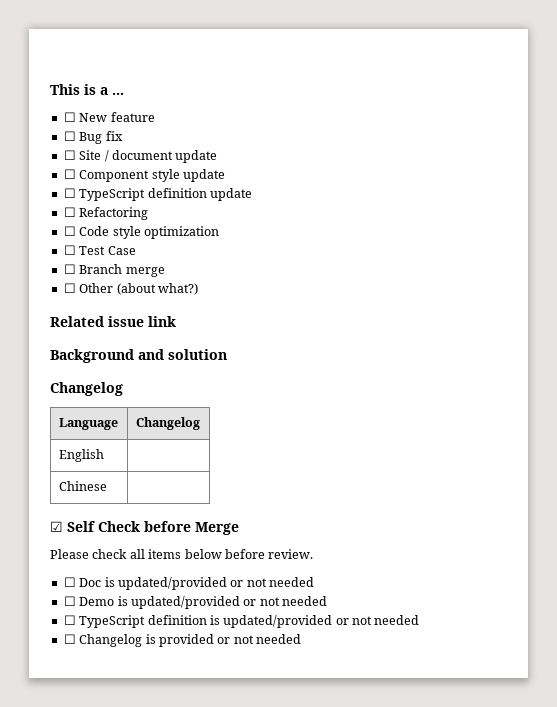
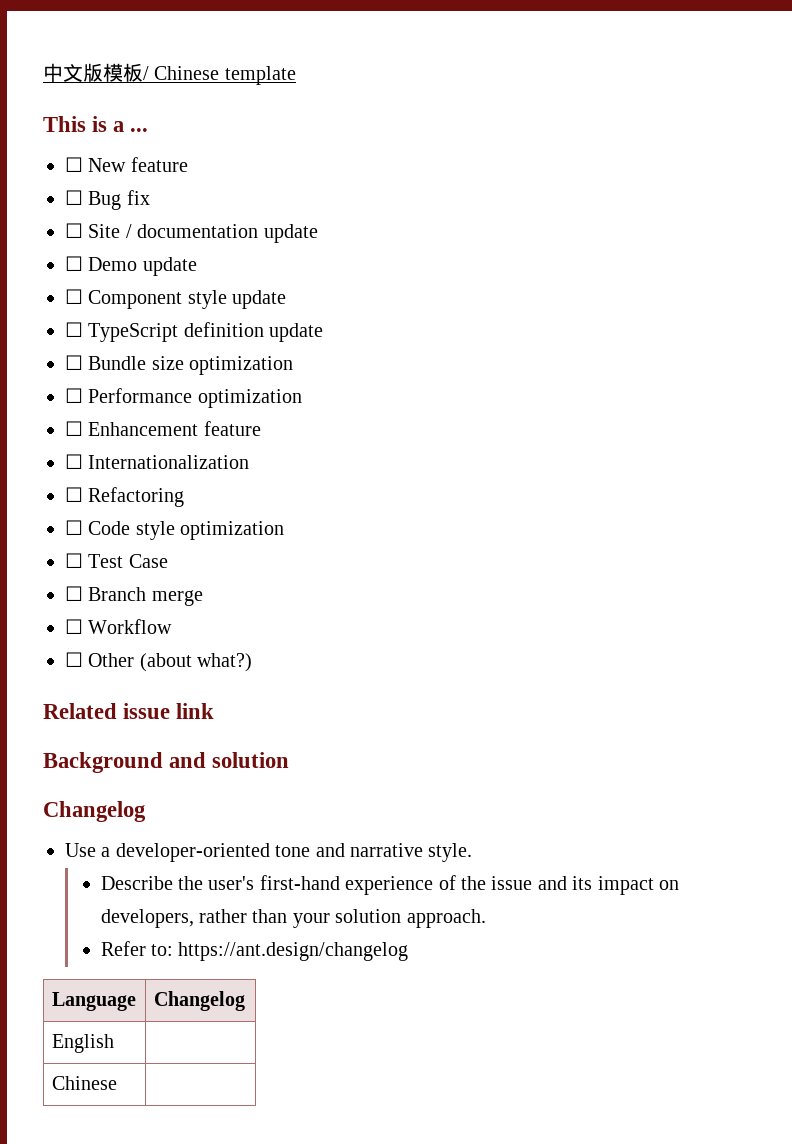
(50, 89) none -> [43,63,296,85] 中文版模板/ Chinese template //
[111,150,173,160] document -> [137,224,318,243] [65,256,138,271] documentation update // ☐ Demo
(252, 194) none -> [65,355,294,375] [65,388,302,408] [65,421,261,436] [65,454,250,469] // ☐ Bundle size optimization // ☐ Performance optimization // ☐ Enhancement feature // ☐ Internationalization
(165, 272) none -> [65,619,173,634] // ☐ Workflow
[58,418,118,430] [135,417,200,430] [58,449,104,462] [58,481,107,491] [50,521,239,535] [50,549,314,559] [63,577,314,590] [63,596,327,609] [63,615,420,628] [63,634,301,647] // Language | Changelog // English | // Chinese | // ☑ Self Check before Merge // Please check all items below before review. // ☐ Doc is updated/provided or not needed // ☐ Demo is updated/provided or not needed // ☐ TypeScript definition is updated/provided or not needed // ☐ Changelog is provided or not needed -> [65,843,473,862] [100,875,679,895] [100,909,486,928] [100,941,409,961] [51,992,136,1011] [153,991,245,1011] [51,1034,114,1053] [51,1076,117,1090] // Use a developer-oriented tone and narrative style. // Describe the user's first-hand experience of the issue and its impact on developers, rather than your solution approach. // Refer to: https://ant.design/changelog // Language | Changelog // English | // Chinese |

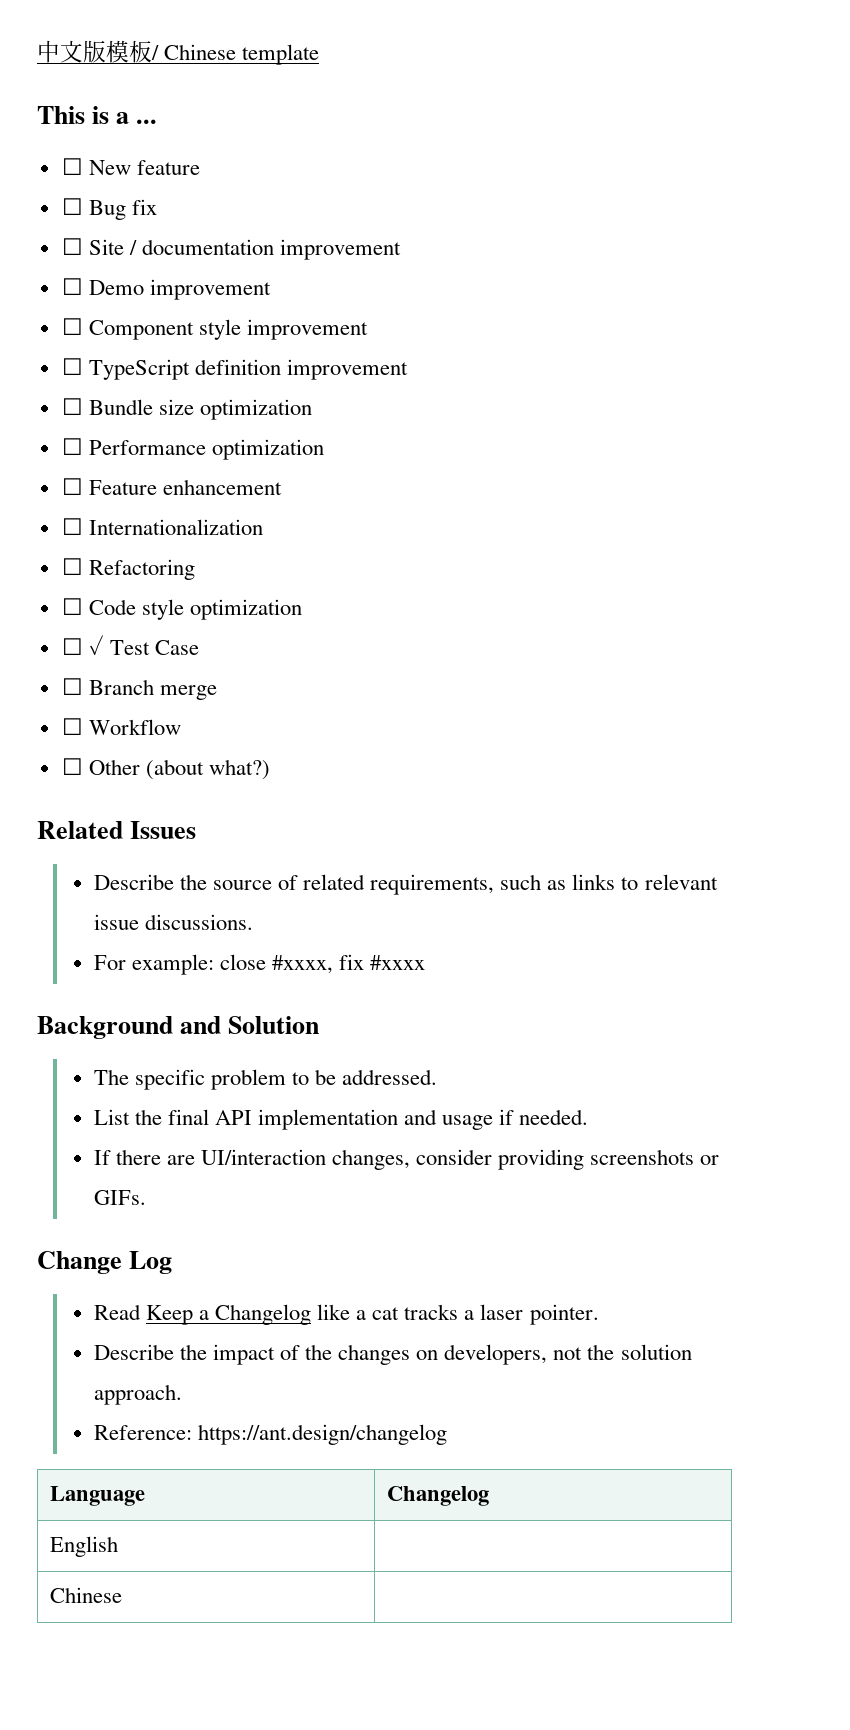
[263,224,318,243] update -> [280,239,402,260] improvement
[142,257,197,276] update -> [149,279,271,300] improvement
[232,290,287,309] update -> [246,319,368,340] improvement
[269,323,324,342] update -> [286,359,408,380] improvement
[88,421,261,436] Enhancement feature -> [88,479,282,495] Feature enhancement
(83, 560) none -> [88,635,104,655] ✓
[123,703,215,719] [43,752,290,773] [43,801,146,822] [65,843,473,862] [100,875,679,895] [100,909,330,928] issue link // Background and solution // Changelog // Use a developer-oriented tone and narrative style. // Describe the user's first-hand experience of the issue and its impact on developers, rather than your -> [130,821,197,839] [93,874,718,895] [93,914,253,930] [93,954,426,975] [37,1016,320,1039] [93,1069,438,1090] [93,1109,589,1130] [93,1149,720,1170] [93,1190,146,1205] [37,1251,173,1274] [93,1304,599,1325] [93,1344,615,1365] Issues // Describe the source of related requirements, such as links to relevant issue discussions. // For example: close #xxxx, fix #xxxx // Background and Solution // The specific problem to be addressed. // List the final API implementation and usage if needed. // If there are UI/interaction changes, consider providing screenshots or GIFs. // Change Log // Read Keep a Changelog like a cat tracks a laser pointer. // Describe the impact of the changes on developers, not the
[100,941,173,956] Refer to: -> [93,1425,192,1440] Reference:

